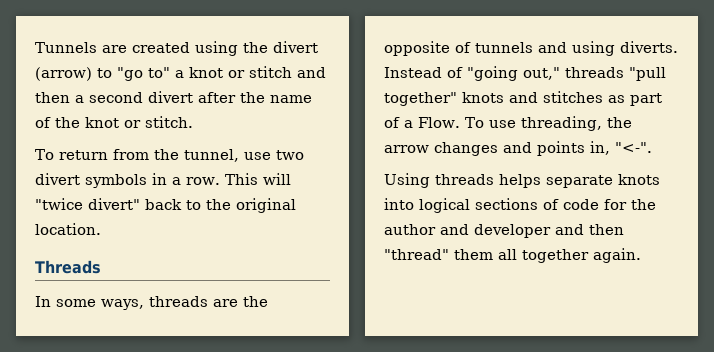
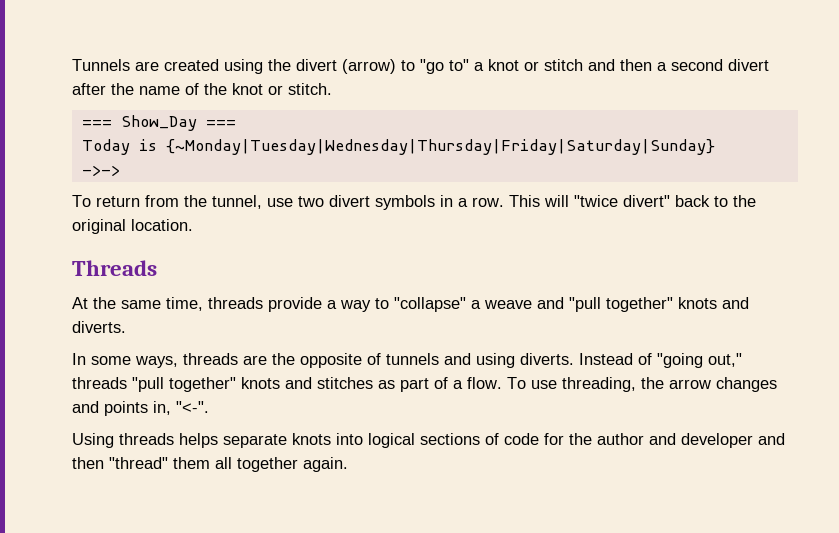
(193, 122) none -> [81,115,236,131] [81,139,715,155] [81,165,120,176] // === Show_Day === // Today is {~Monday|Tuesday|Wednesday|Thursday|Friday|Saturday|Sunday} // ->->
(101, 267) none -> [72,297,749,312] [72,321,126,333] // At the same time, threads provide a way to "collapse" a weave and "pull together" knots and diverts.
[418,117,460,128] Flow. -> [467,377,502,389] flow.

